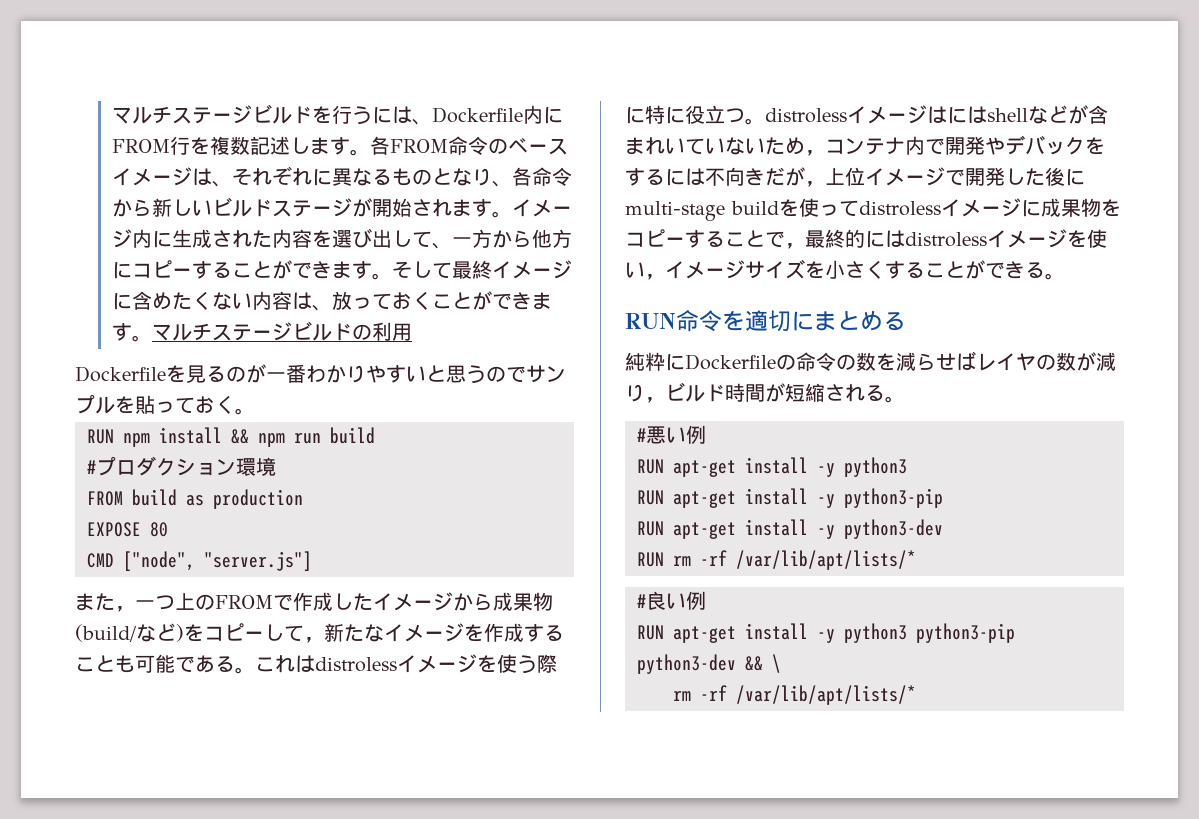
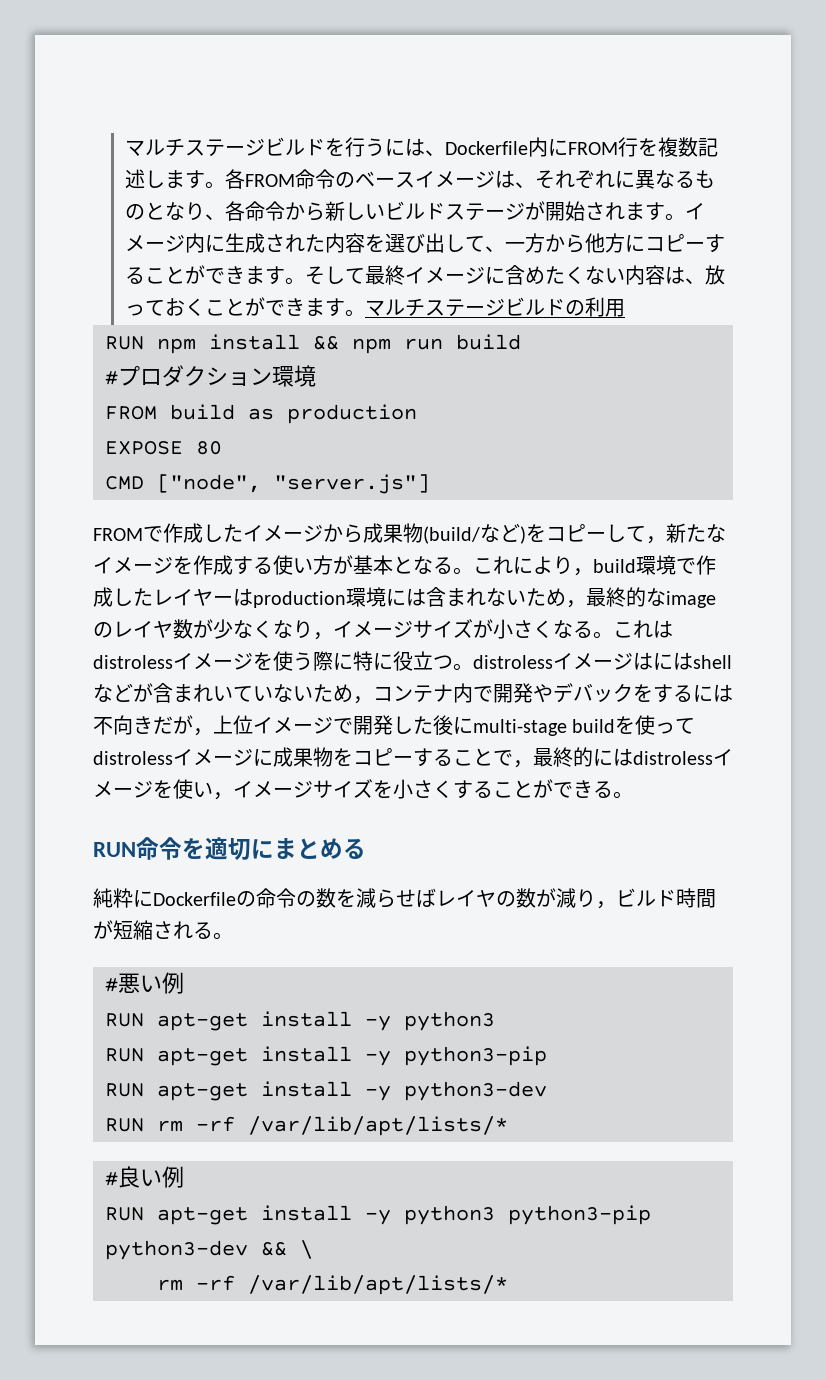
[75,364,566,384] [75,394,255,415] // Dockerfileを見るのが一番わかりやすいと思うのでサンプルを貼っておく。 -> (625, 308) none
[75,593,215,612] また，一つ上の -> (430, 484) none
[75,654,215,673] ことも可能であ -> [273,555,716,576] [93,587,716,608] [93,619,573,640] 使い方が基本となる。これにより，build環境で作成したレイヤーはproduction環境には含まれないため，最終的なimageのレイヤ数が少なくなり，イメージサイズが小さくな

